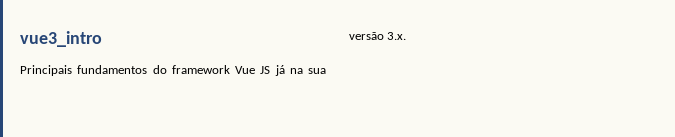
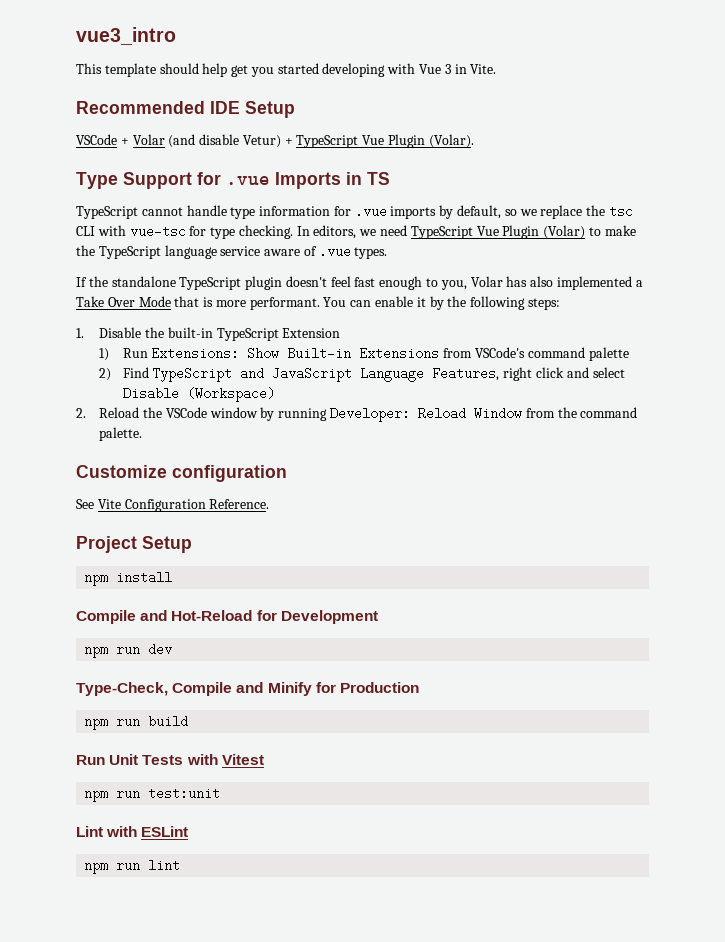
[20,65,326,76] [349,32,407,40] Principais fundamentos do framework Vue JS já na sua versão 3.x. -> [76,63,497,77] [76,101,295,118] [76,134,474,148] [76,172,390,189] [76,205,633,219] [76,225,636,239] [76,245,388,259] [76,276,643,290] [76,296,560,310] [76,327,341,341] [99,347,629,361] [99,367,625,382] [122,387,275,402] [76,407,638,422] [99,427,143,441] [76,465,287,482] [76,499,270,512] [76,536,192,553] [84,571,173,586] [76,610,378,624] [84,643,173,658] [76,682,419,696] [84,715,189,730] [76,754,264,765] [84,787,221,802] [76,826,189,837] [84,860,181,874] This template should help get you started developing with Vue 3 in Vite. // Recommended IDE Setup // VSCode + Volar (and disable Vetur) + TypeScript Vue Plugin (Volar). // Type Support for .vue Imports in TS // TypeScript cannot handle type information for .vue imports by default, so we replace the tsc CLI with vue-tsc for type checking. In editors, we need TypeScript Vue Plugin (Volar) to make the TypeScript language service aware of .vue types. // If the standalone TypeScript plugin doesn't feel fast enough to you, Volar has also implemented a Take Over Mode that is more performant. You can enable it by the following steps: // 1. Disable the built-in TypeScript Extension // 1) Run Extensions: Show Built-in Extensions from VSCode's command palette // 2) Find TypeScript and JavaScript Language Features, right click and select Disable (Workspace) // 2. Reload the VSCode window by running Developer: Reload Window from the command palette. // Customize configuration // See Vite Configuration Reference. // Project Setup // npm install // Compile and Hot-Reload for Development // npm run dev // Type-Check, Compile and Minify for Production // npm run build // Run Unit Tests with Vitest // npm run test:unit // Lint with ESLint // npm run lint

